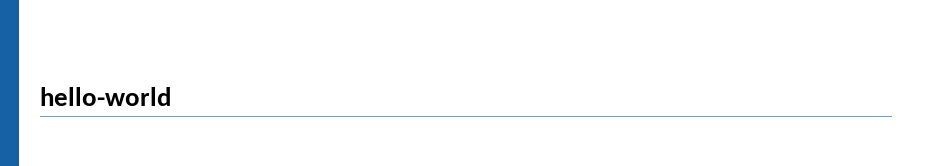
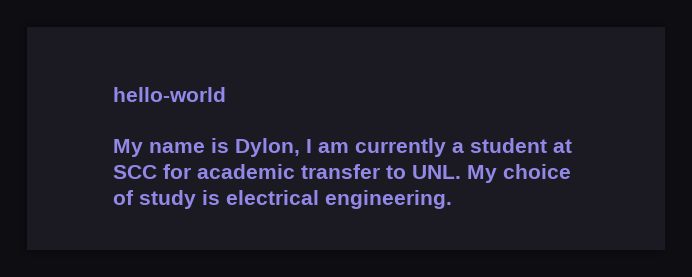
(171, 96) none -> [113,138,572,157] [113,164,571,183] [113,190,452,209] // My name is Dylon, I am currently a student at SCC for academic transfer to UNL. My choice of study is electrical engineering.

